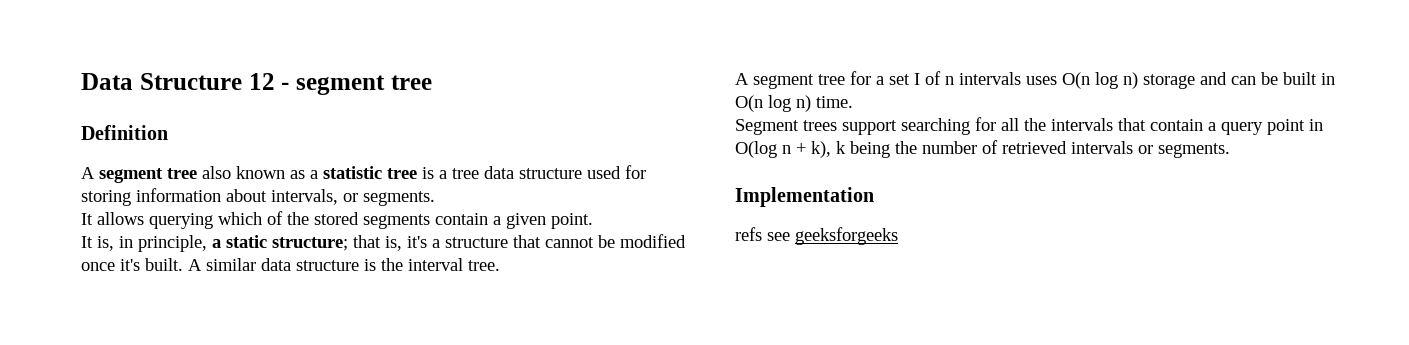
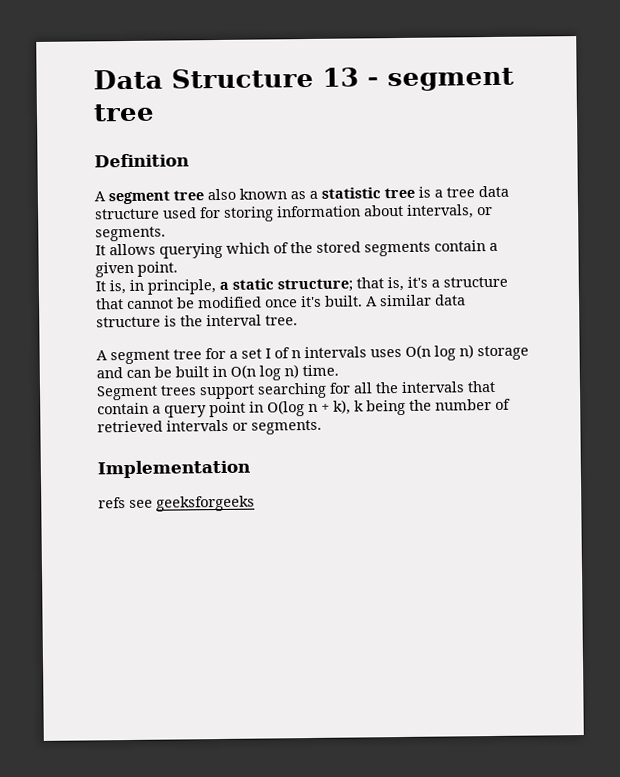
[248,73,275,90] 12 -> [322,67,359,87] 13

